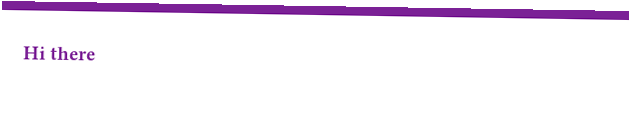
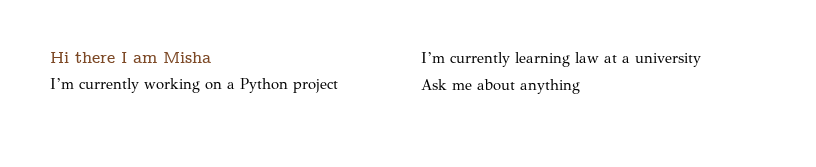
(97, 53) none -> [121,52,211,63] [50,78,338,93] [421,52,701,67] [421,79,580,94] I am Misha // I’m currently working on a Python project // I’m currently learning law at a university // Ask me about anything

